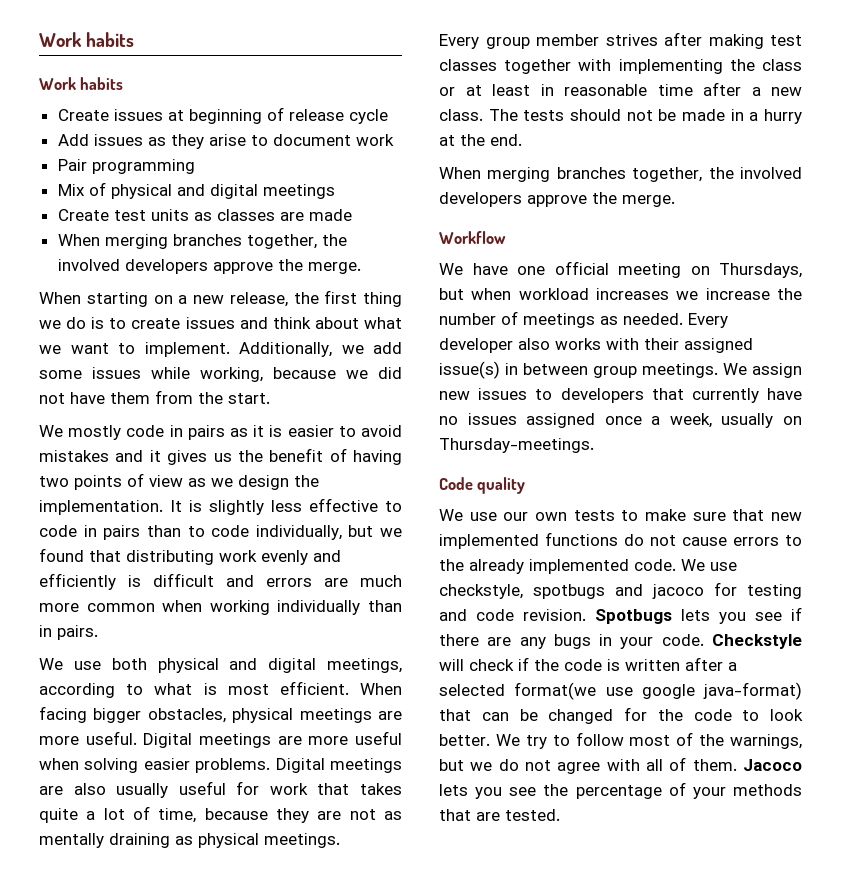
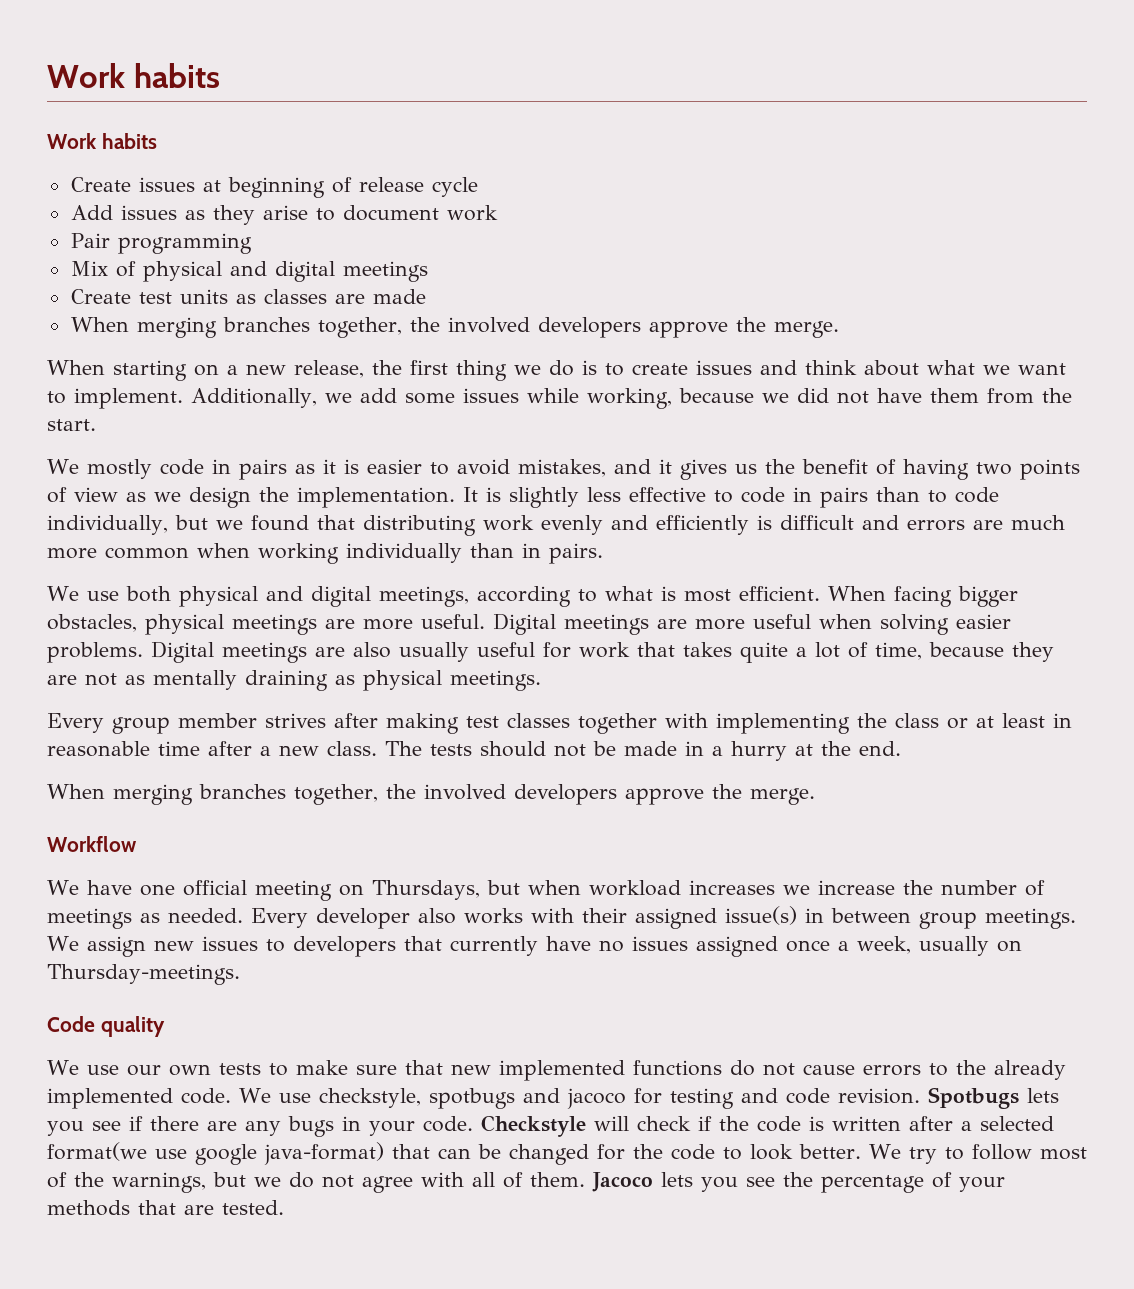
[39,450,109,462] mistakes -> [517,459,606,477] mistakes,

